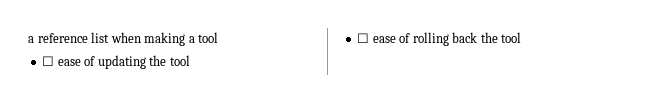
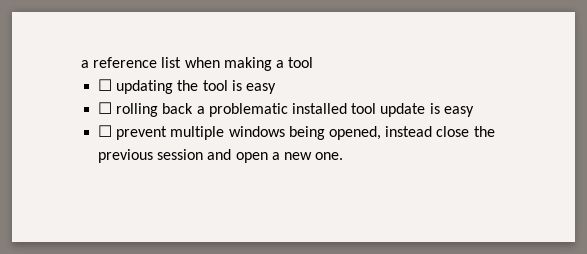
[57,56,96,66] ease of -> (113, 85) none
[357,32,522,46] // ☐ ease of rolling back the tool -> [231,80,276,94] [98,102,474,117] [98,125,495,140] [98,149,344,163] is easy // ☐ rolling back a problematic installed tool update is easy // ☐ prevent multiple windows being opened, instead close the previous session and open a new one.

